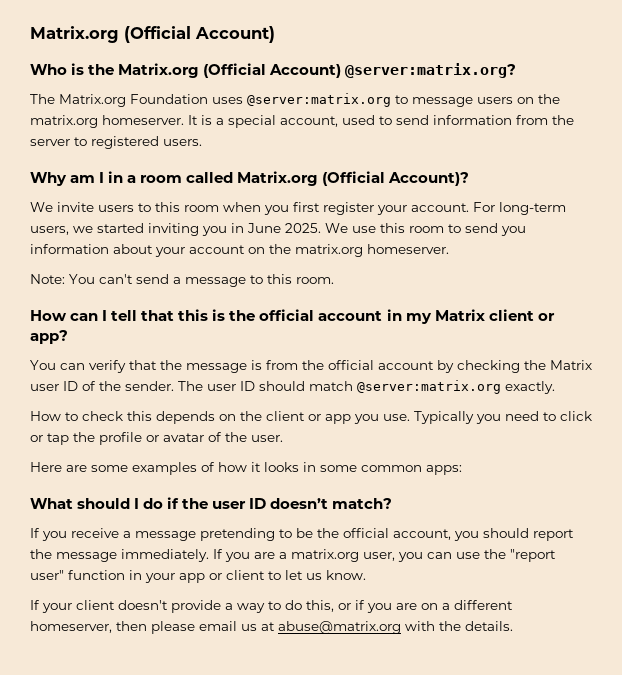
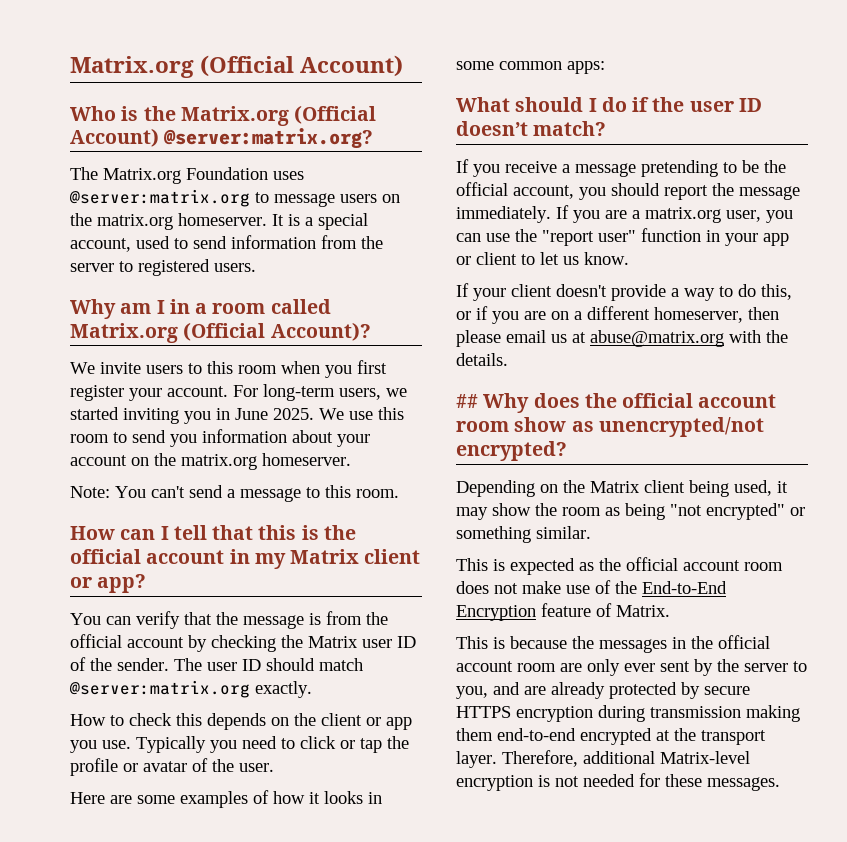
(513, 626) none -> [456,393,777,413] [456,417,764,437] [456,441,567,461] [456,480,788,497] [456,503,805,520] [456,526,591,543] [456,557,783,575] [456,580,727,594] [456,603,670,621] [456,635,770,653] [456,659,807,676] [456,682,750,699] [456,705,800,722] [456,728,766,745] [456,750,750,768] [456,773,780,791] // ## Why does the official account room show as unencrypted/not encrypted? // Depending on the Matrix client being used, it may show the room as being "not encrypted" or something similar. // This is expected as the official account room does not make use of the End-to-End Encryption feature of Matrix. // This is because the messages in the official account room are only ever sent by the server to you, and are already protected by secure HTTPS encryption during transmission making them end-to-end encrypted at the transport layer. Therefore, additional Matrix-level encryption is not needed for these messages.

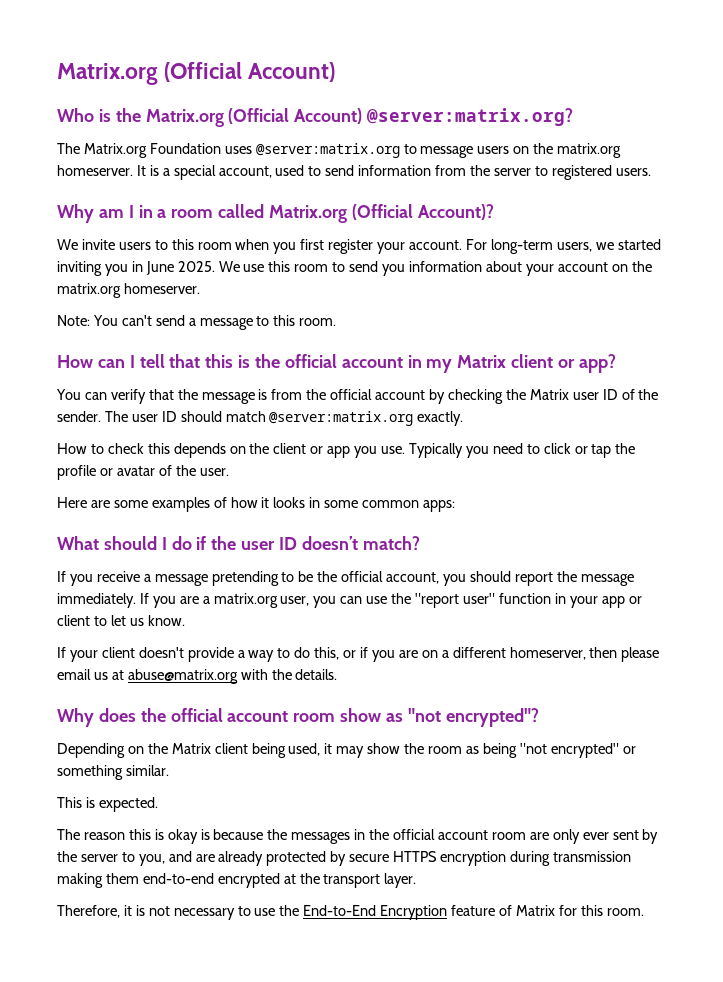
[456,394,478,408] ## -> (338, 674) none
[598,417,764,437] [456,441,567,461] unencrypted/not encrypted? -> [407,708,539,727] "not encrypted"?
[510,557,783,575] [456,580,727,594] [456,603,670,621] [456,636,488,649] expected as the official account room does not make use of the End-to-End Encryption feature of Matrix. // This -> [98,797,158,812] [57,829,198,844] expected. // The reason this is okay
[502,750,750,767] [456,773,780,791] Therefore, additional Matrix-level encryption is not needed for these messages. -> [57,905,644,920] // Therefore, it is not necessary to use the End-to-End Encryption feature of Matrix for this room.

